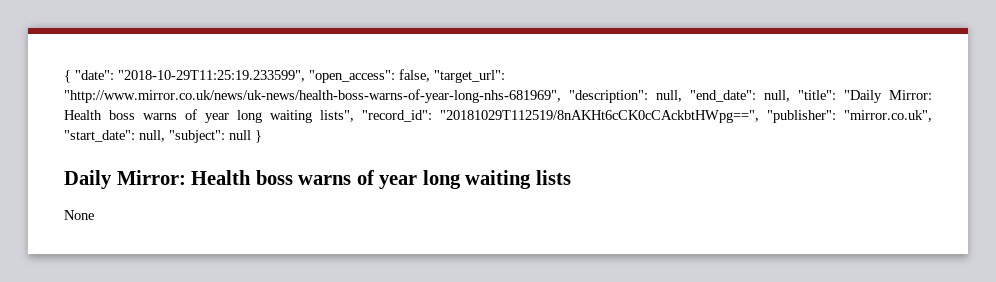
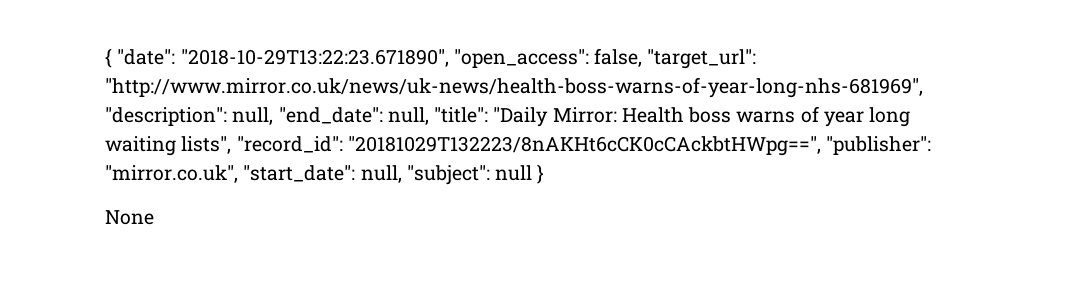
[118,70,305,82] "2018-10-29T11:25:19.233599", -> [180,49,449,67] "2018-10-29T13:22:23.671890",
[440,110,759,123] "20181029T112519/8nAKHt6cCK0cCAckbtHWpg==", -> [347,136,821,156] "20181029T132223/8nAKHt6cCK0cCAckbtHWpg==",
[64,170,571,189] // Daily Mirror: Health boss warns of year long waiting lists -> (545, 174) none

